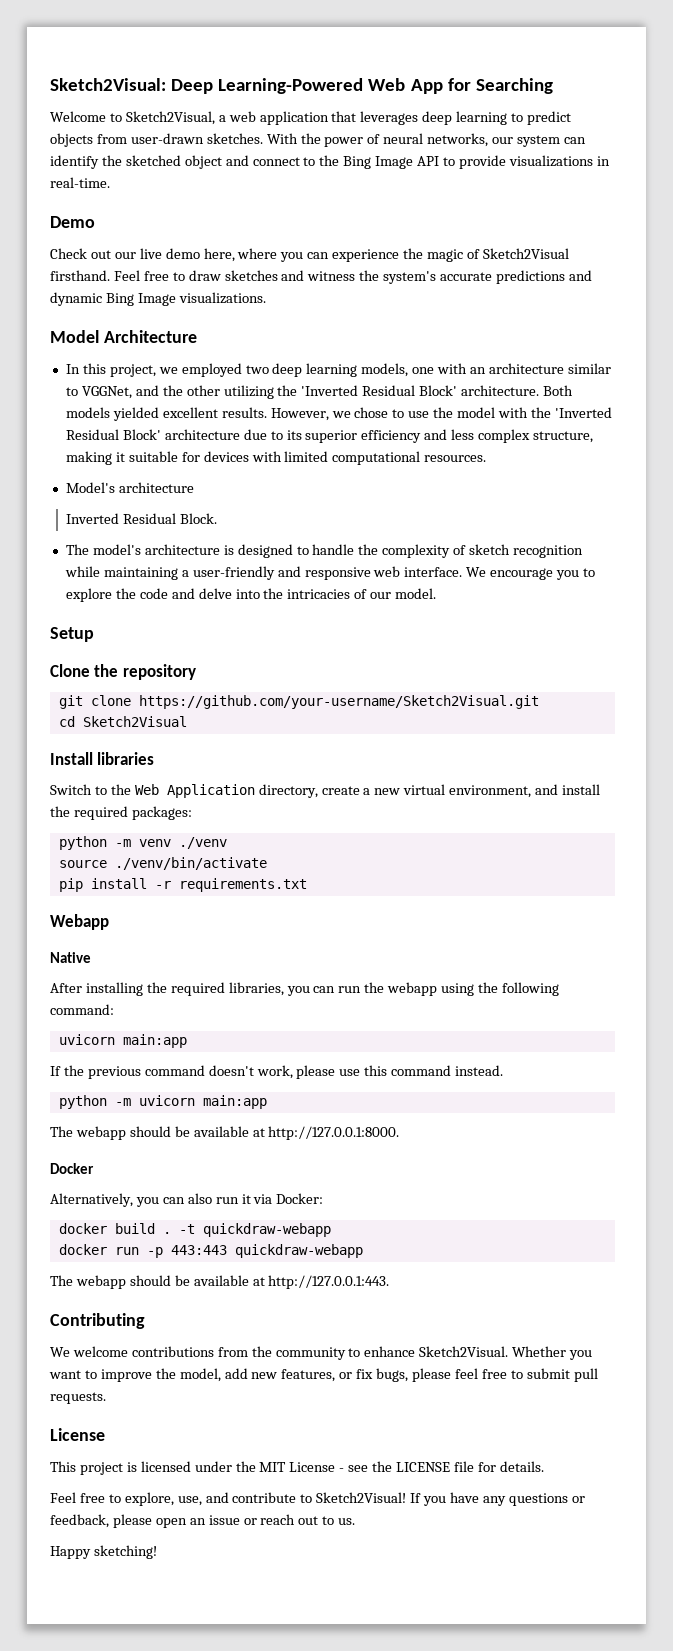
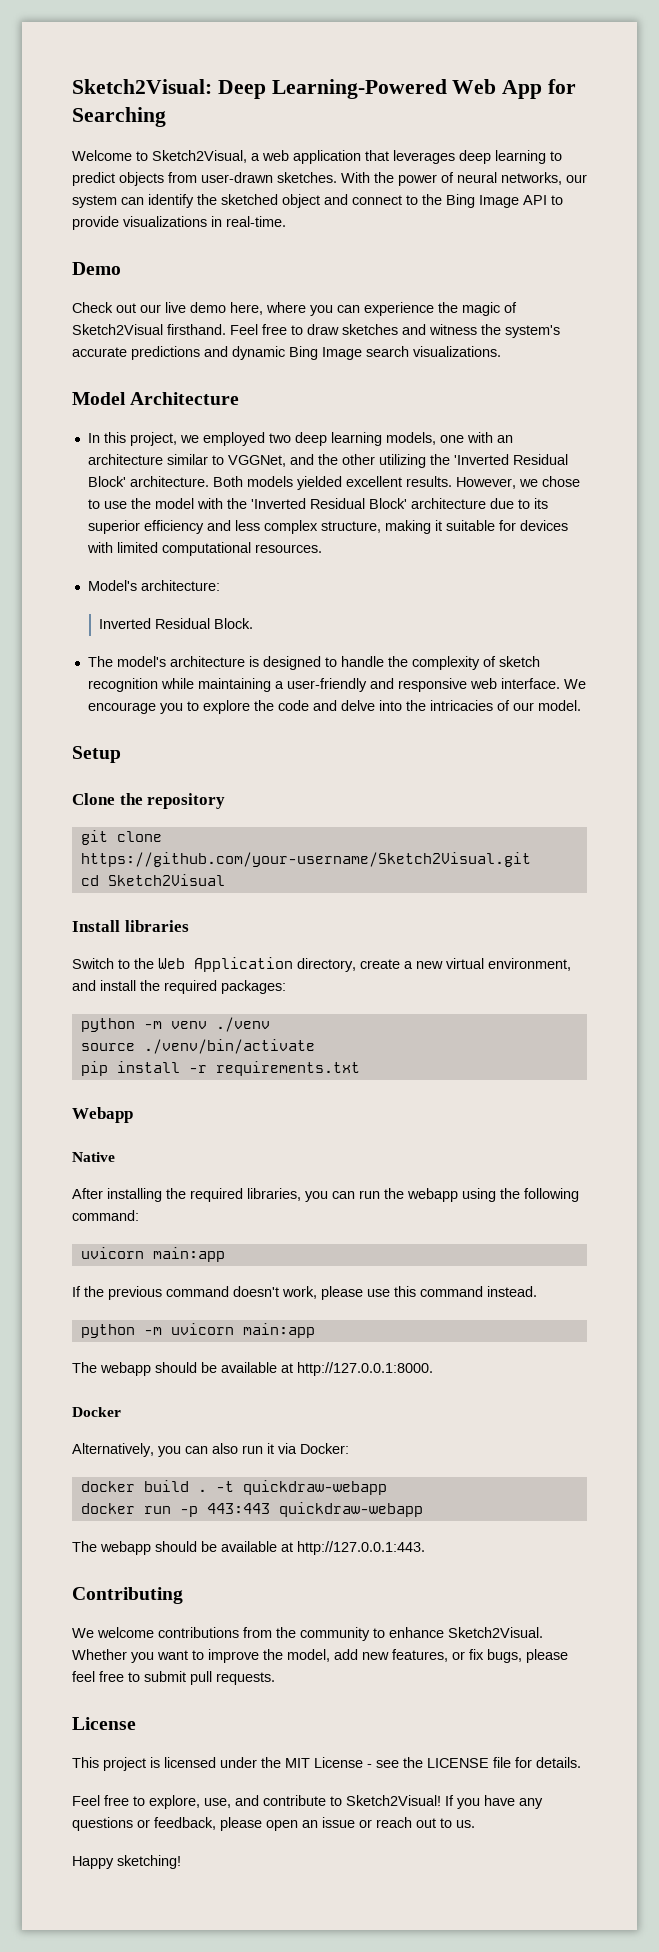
(176, 299) none -> [366,346,409,357] search
[118,482,194,493] architecture -> [140,580,220,591] architecture:

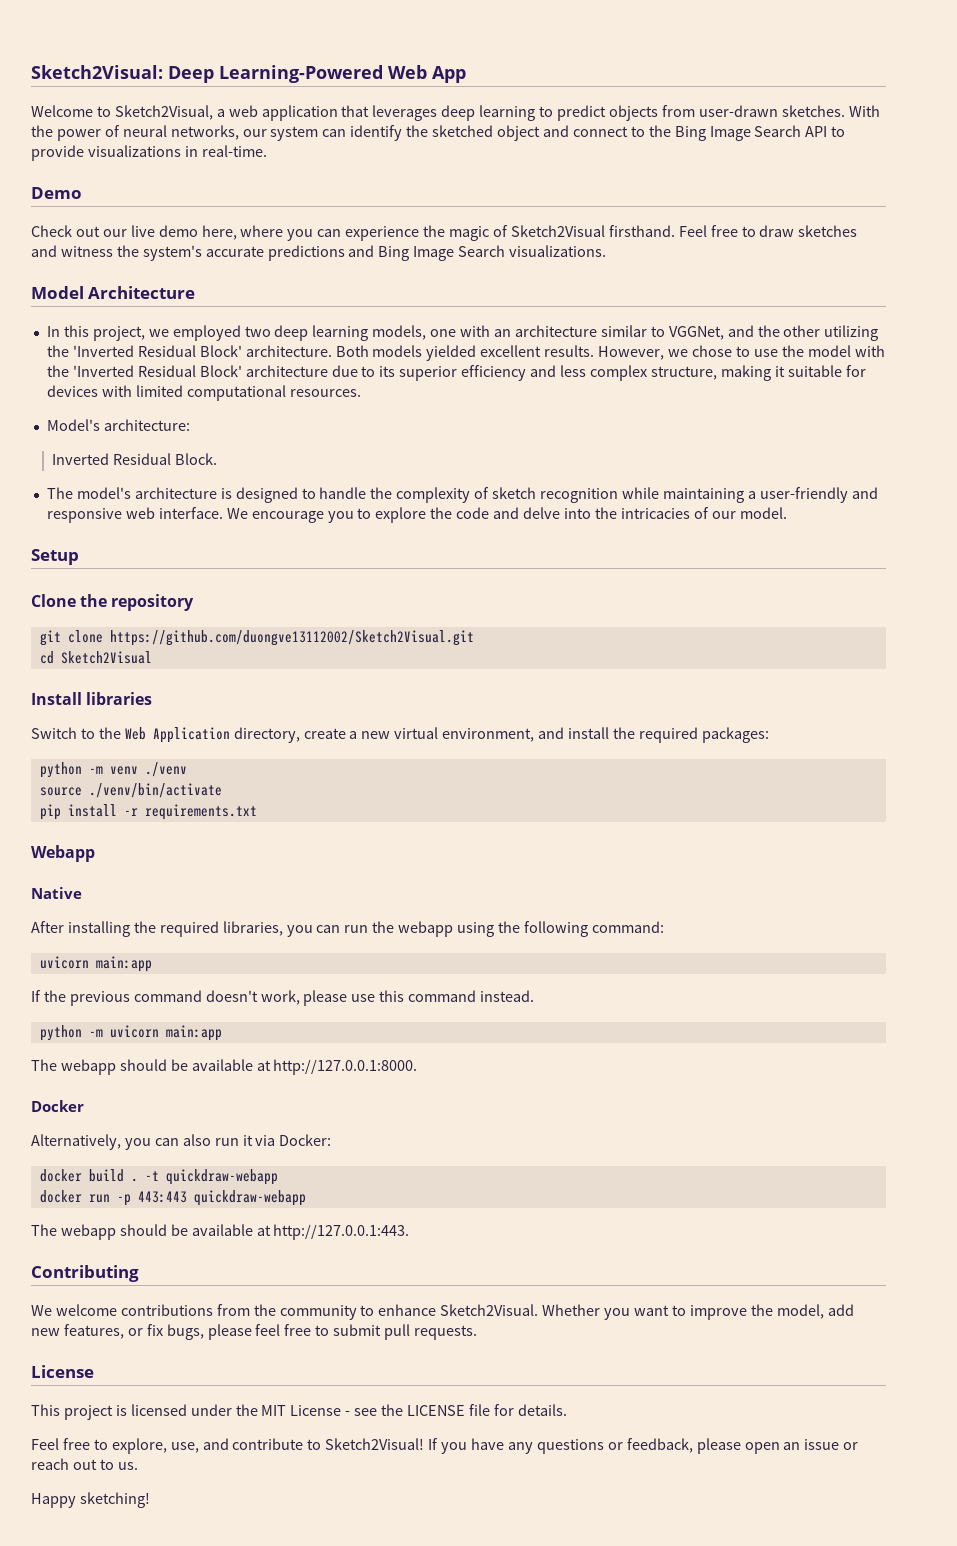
[548,79,577,94] [72,107,166,127] for Searching -> (466, 74) none
(519, 201) none -> [754,125,802,137] Search
[232,346,409,360] dynamic Bing Image search -> [378,245,506,261] Bing Image Search
[80,852,531,867] https://github.com/your-username/Sketch2Visual.git -> [109,630,474,646] https://github.com/duongve13112002/Sketch2Visual.git

